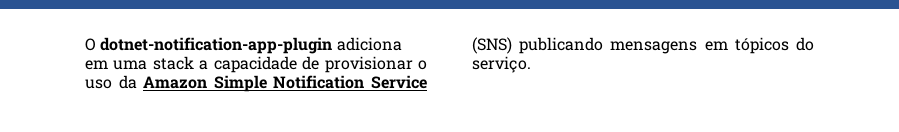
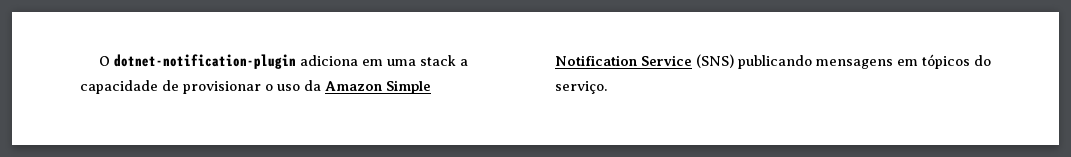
[100,37,333,54] dotnet-notification-app-plugin -> [114,54,297,69] dotnet-notification-plugin

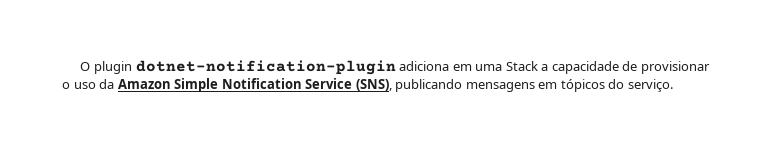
(111, 61) none -> [93,61,132,74] plugin
[420,55,457,66] stack -> [505,61,538,71] Stack
[696,54,734,68] (SNS) -> [355,79,392,91] (SNS),

